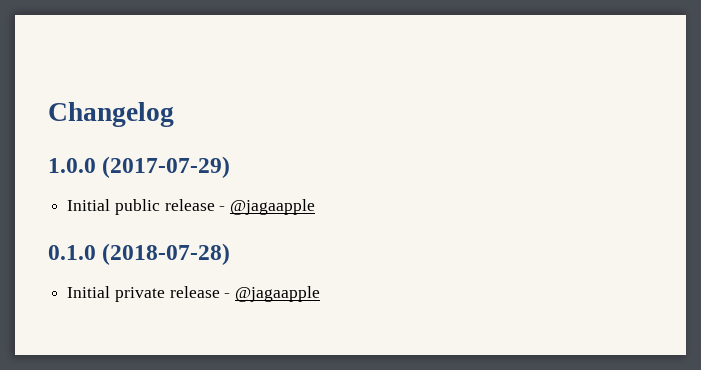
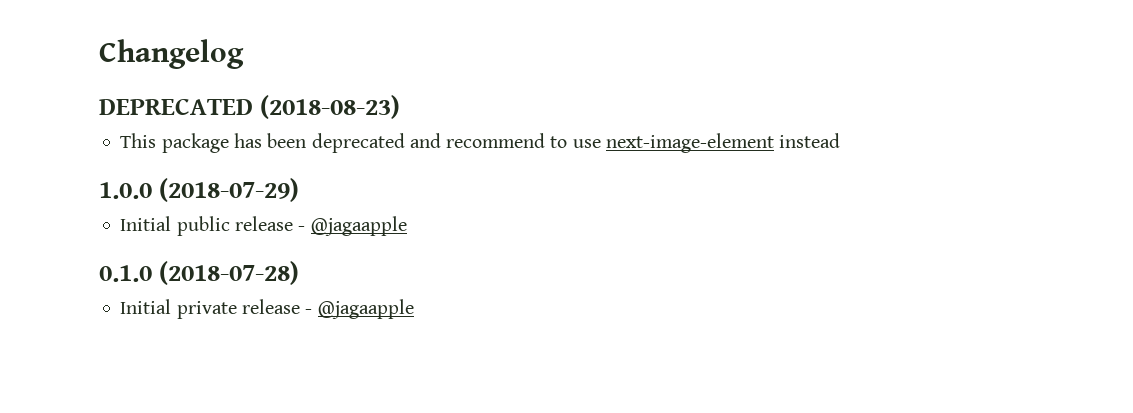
(174, 114) none -> [99,95,401,119] [120,133,841,153] // DEPRECATED (2018-08-23) // This package has been deprecated and recommend to use next-image-element instead
[102,156,231,178] (2017-07-29) -> [159,178,300,202] (2018-07-29)

